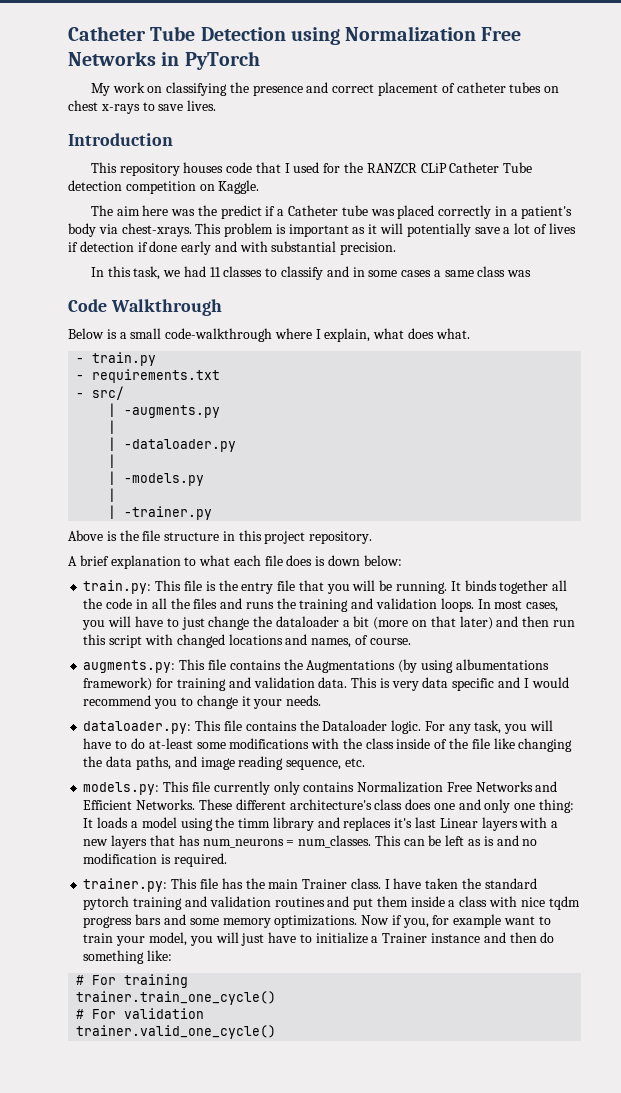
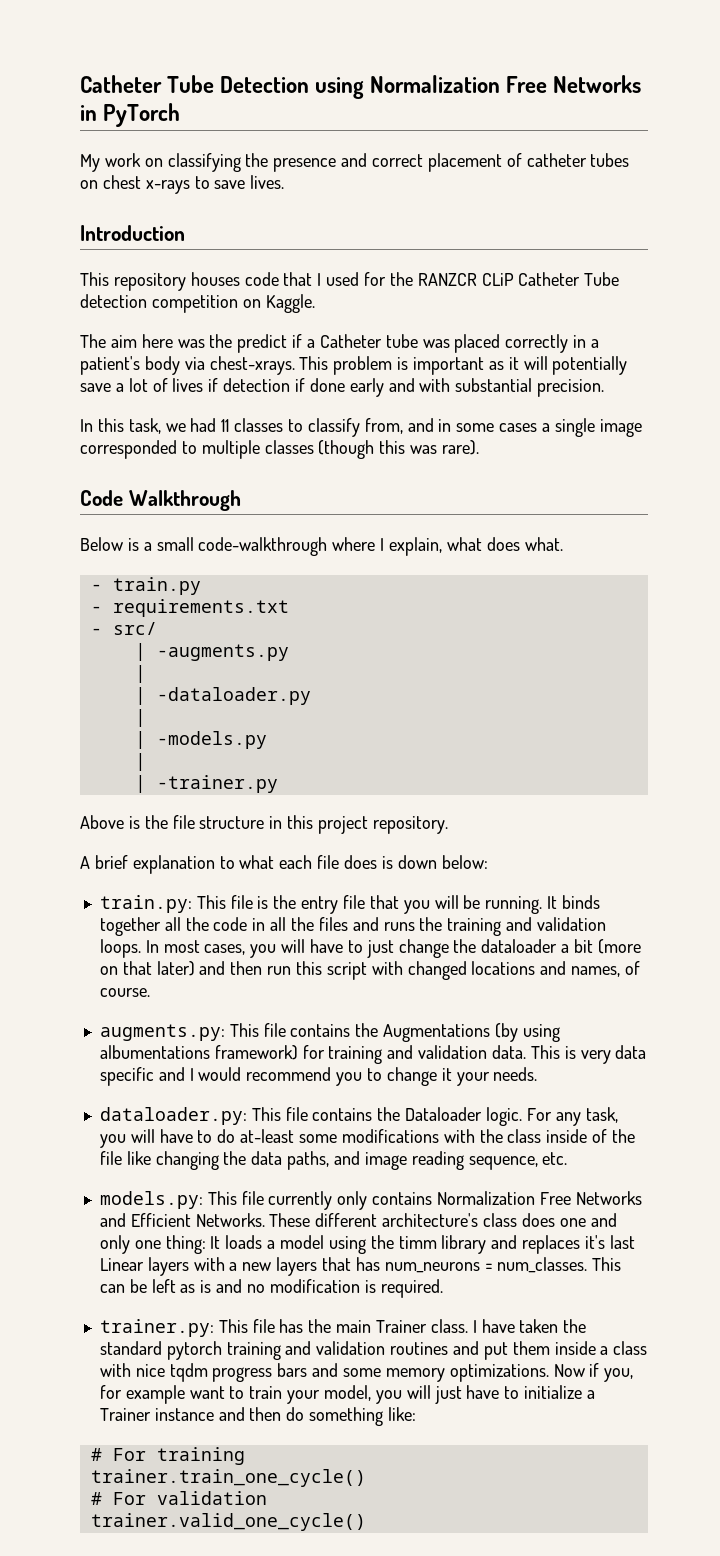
(323, 273) none -> [364,418,403,434] from,
[444,266,532,277] same class was -> [554,418,642,437] [80,440,480,459] single image corresponded to multiple classes (though this was rare).

